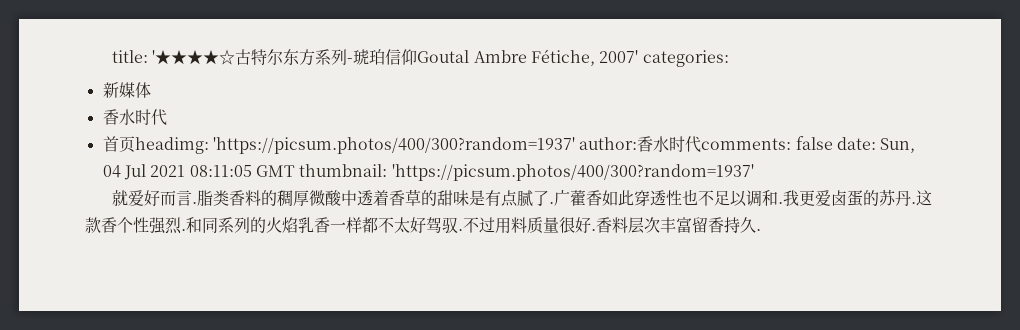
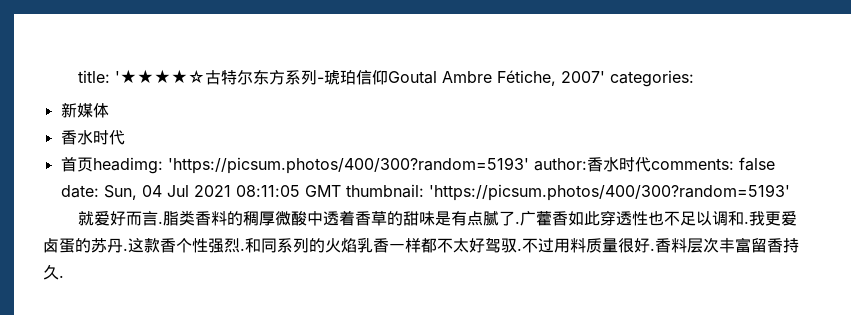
[212,137,575,154] 'https://picsum.photos/400/300?random=1937' -> [167,157,529,174] 'https://picsum.photos/400/300?random=5193'
[391,164,754,181] 'https://picsum.photos/400/300?random=1937' -> [428,184,790,201] 'https://picsum.photos/400/300?random=5193'

